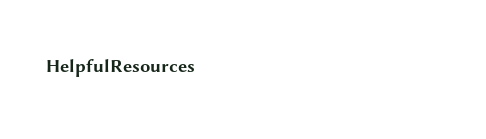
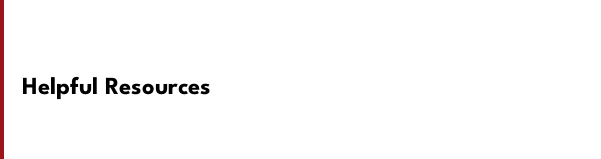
[46,59,195,77] HelpfulResources -> [22,76,211,100] Helpful Resources

